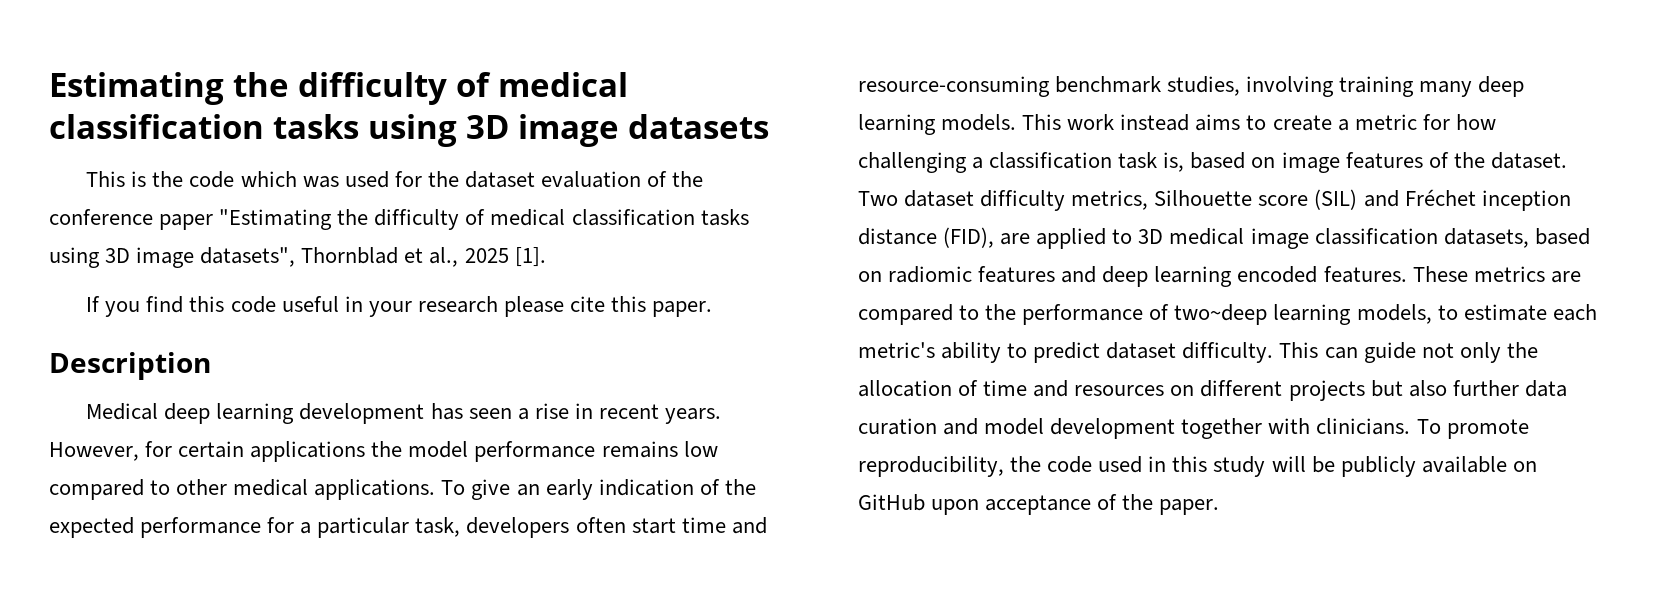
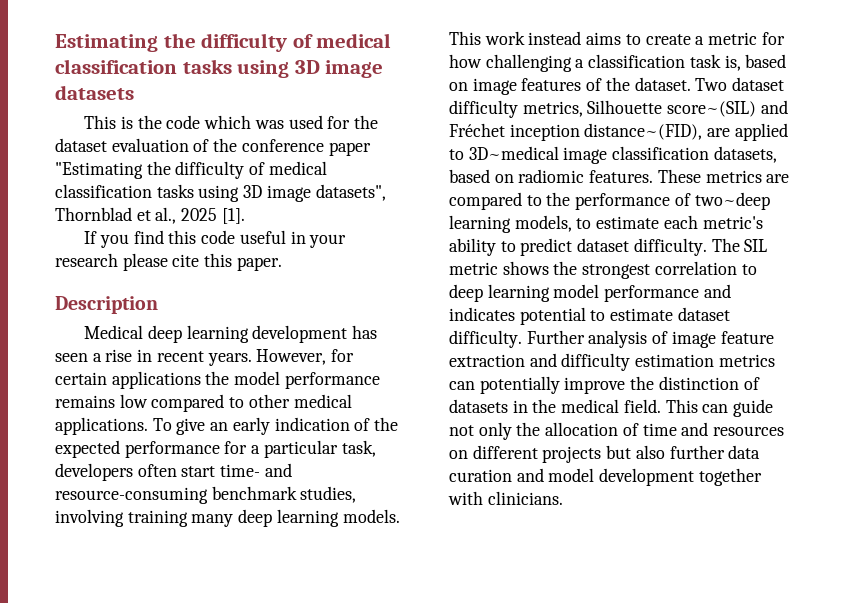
[681,517,726,533] time -> [220,464,261,477] time-
[1258,189,1358,210] score (SIL) -> [667,101,757,117] score~(SIL)
[858,227,995,248] distance (FID), -> [584,123,703,140] distance~(FID),
[1138,228,1245,245] 3D medical -> [468,146,559,160] 3D~medical
[978,266,1318,287] features and deep learning encoded -> (585, 176) none
(1274, 352) none -> [711,238,768,252] [449,261,757,279] [449,284,731,302] [449,307,730,325] [449,330,774,348] [449,353,775,371] [449,376,760,394] [449,399,661,413] The SIL metric shows the strongest correlation to deep learning model performance and indicates potential to estimate dataset difficulty. Further analysis of image feature extraction and difficulty estimation metrics can potentially improve the distinction of datasets in the medical field.
[1416,419,1529,439] [858,456,1537,477] [858,494,1220,515] To promote reproducibility, the code used in this study will be publicly available on GitHub upon acceptance of the paper. -> (563, 498) none

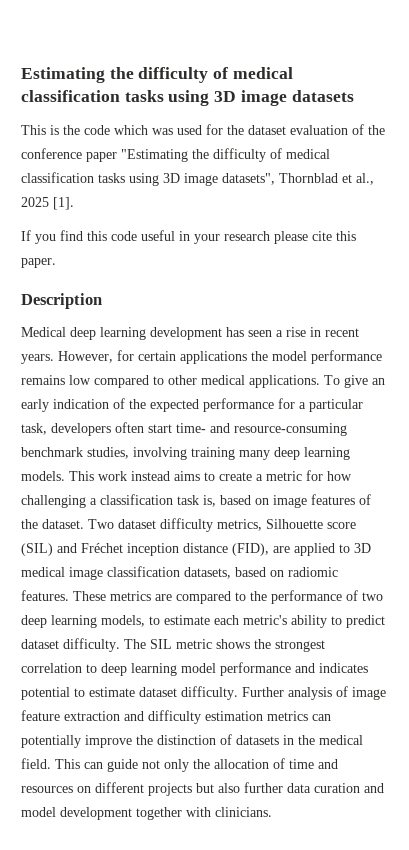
[667,101,757,117] score~(SIL) -> [327,522,356,529] [21,543,53,556] score (SIL)
[584,123,703,140] distance~(FID), -> [183,543,269,556] distance (FID),
[468,146,559,160] 3D~medical -> [354,543,371,553] [21,567,65,577] 3D medical
[694,192,770,210] two~deep -> [362,592,383,601] [21,615,47,628] two deep

